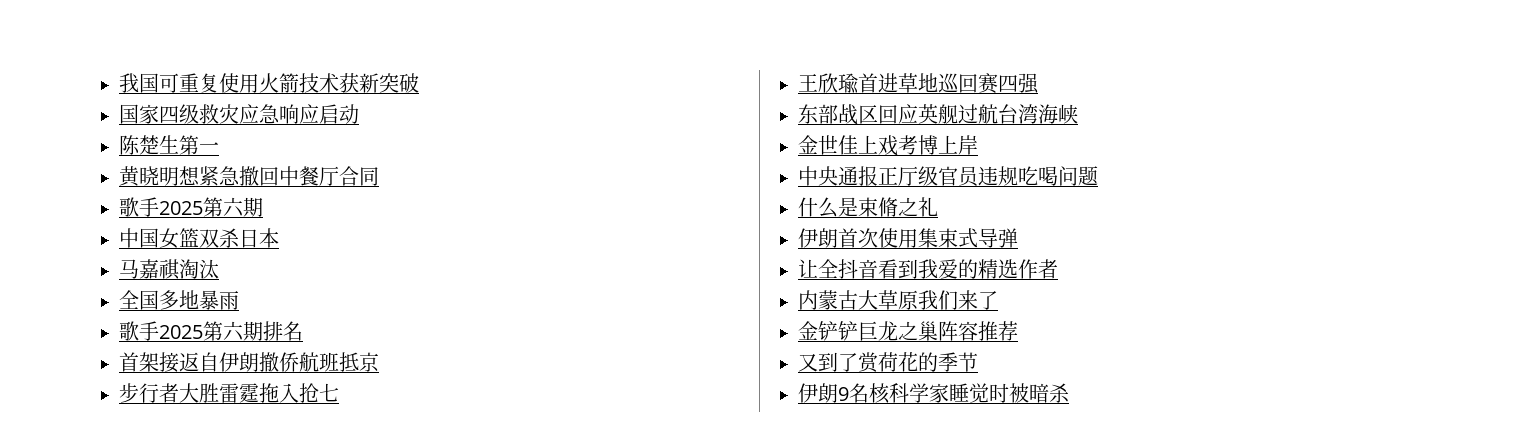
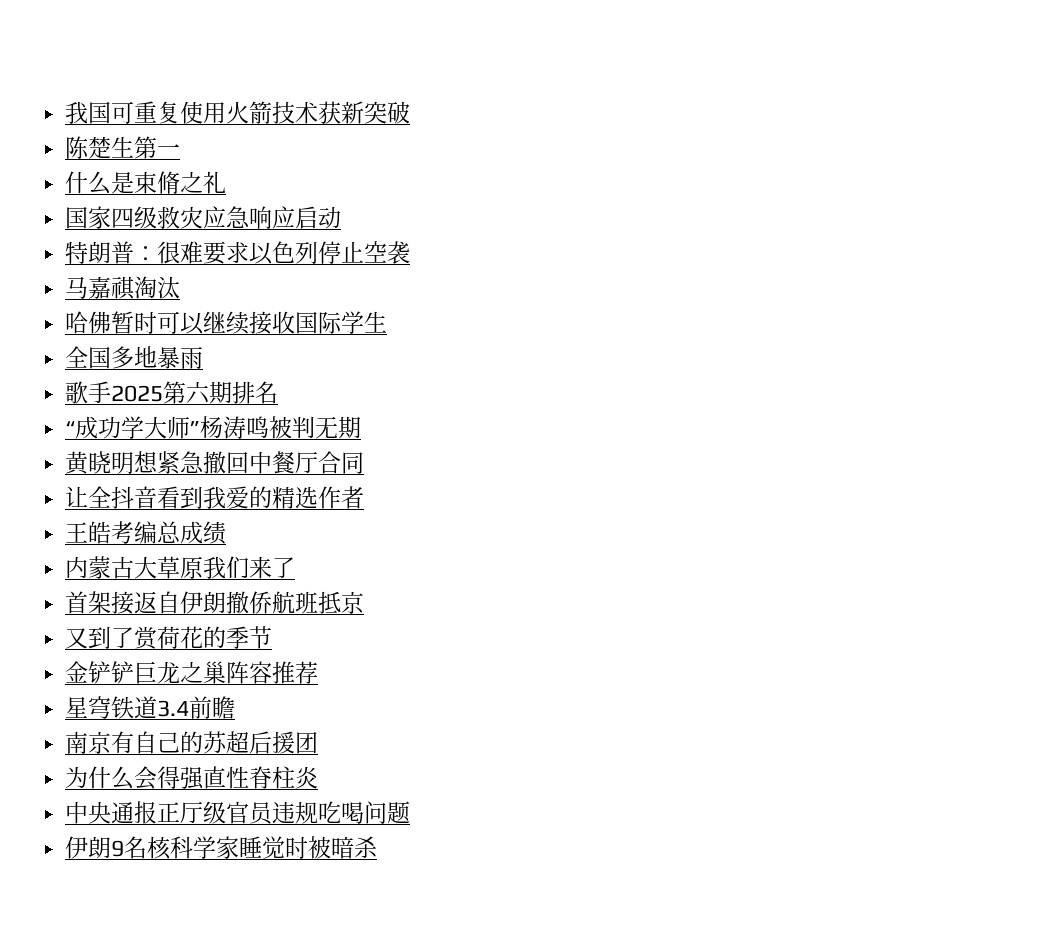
(419, 83) none -> [65,136,181,159] [65,171,227,195] // 陈楚生第一 // 什么是束脩之礼
[119,135,219,155] [119,166,379,187] [119,197,263,217] [119,228,279,249] [119,259,219,280] 陈楚生第一 // 黄晓明想紧急撤回中餐厅合同 // 歌手2025第六期 // 中国女篮双杀日本 // 马嘉祺淘汰 -> [65,241,411,265] [65,276,181,300] [65,311,388,335] 特朗普：很难要求以色列停止空袭 // 马嘉祺淘汰 // 哈佛暂时可以继续接收国际学生
(303, 331) none -> [65,416,362,439] [65,451,365,475] [65,486,365,509] [65,521,227,545] [65,556,296,579] // “成功学大师”杨涛鸣被判无期 // 黄晓明想紧急撤回中餐厅合同 // 让全抖音看到我爱的精选作者 // 王皓考编总成绩 // 内蒙古大草原我们来了
[119,383,339,403] [798,73,1039,94] [798,104,1078,125] [798,135,978,156] 步行者大胜雷霆拖入抢七 // 王欣瑜首进草地巡回赛四强 // 东部战区回应英舰过航台湾海峡 // 金世佳上戏考博上岸 -> [65,626,273,650] [65,661,319,684] [65,696,236,719] [65,731,319,754] [65,766,320,790] 又到了赏荷花的季节 // 金铲铲巨龙之巢阵容推荐 // 星穹铁道3.4前瞻 // 南京有自己的苏超后援团 // 为什么会得强直性脊柱炎
[798,197,938,218] [798,228,1018,248] [798,259,1058,279] [798,290,998,310] [798,321,1018,341] [798,352,978,373] // 什么是束脩之礼 // 伊朗首次使用集束式导弹 // 让全抖音看到我爱的精选作者 // 内蒙古大草原我们来了 // 金铲铲巨龙之巢阵容推荐 // 又到了赏荷花的季节 -> (411, 812) none

